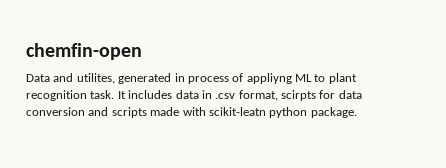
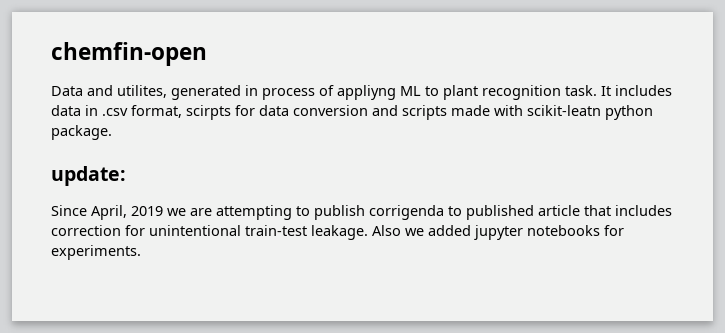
(357, 112) none -> [51,166,126,186] [51,205,672,220] [51,225,624,240] [51,245,141,260] // update: // Since April, 2019 we are attempting to publish corrigenda to published article that includes correction for unintentional train-test leakage. Also we added jupyter notebooks for experiments.

